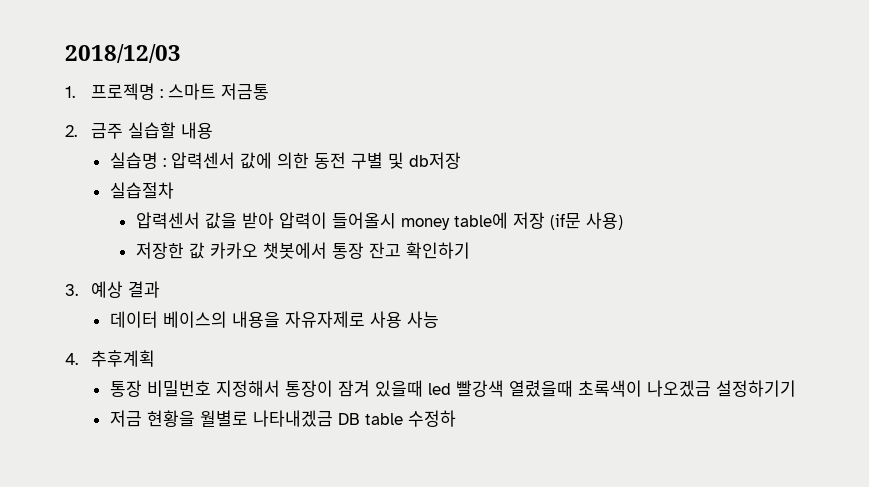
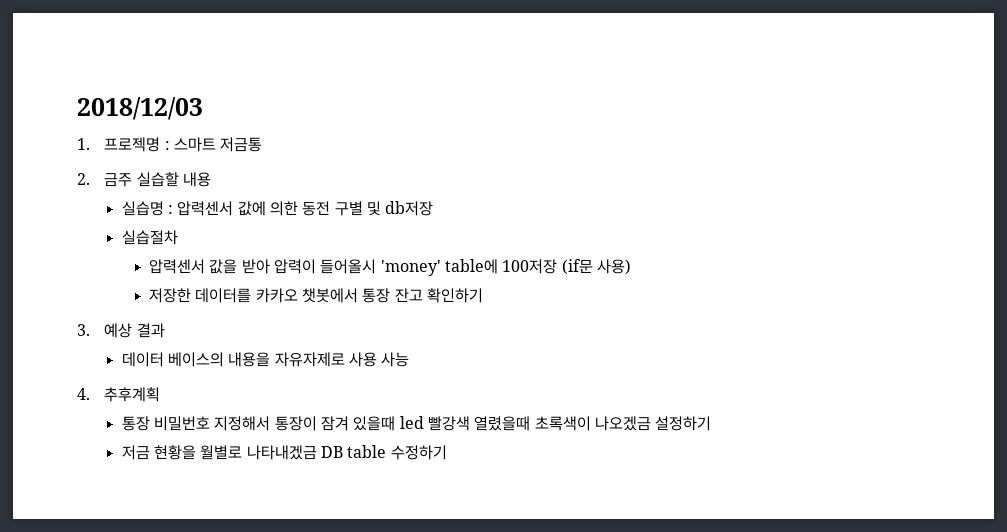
[400,212,545,230] money table에 저장 -> [380,259,558,276] 'money' table에 100저장
[188,242,205,259] 값 -> [195,288,252,303] 데이터를
[715,380,796,397] 설정하기기 -> [655,416,712,431] 설정하기
[407,410,456,427] 수정하 -> [390,445,447,460] 수정하기

